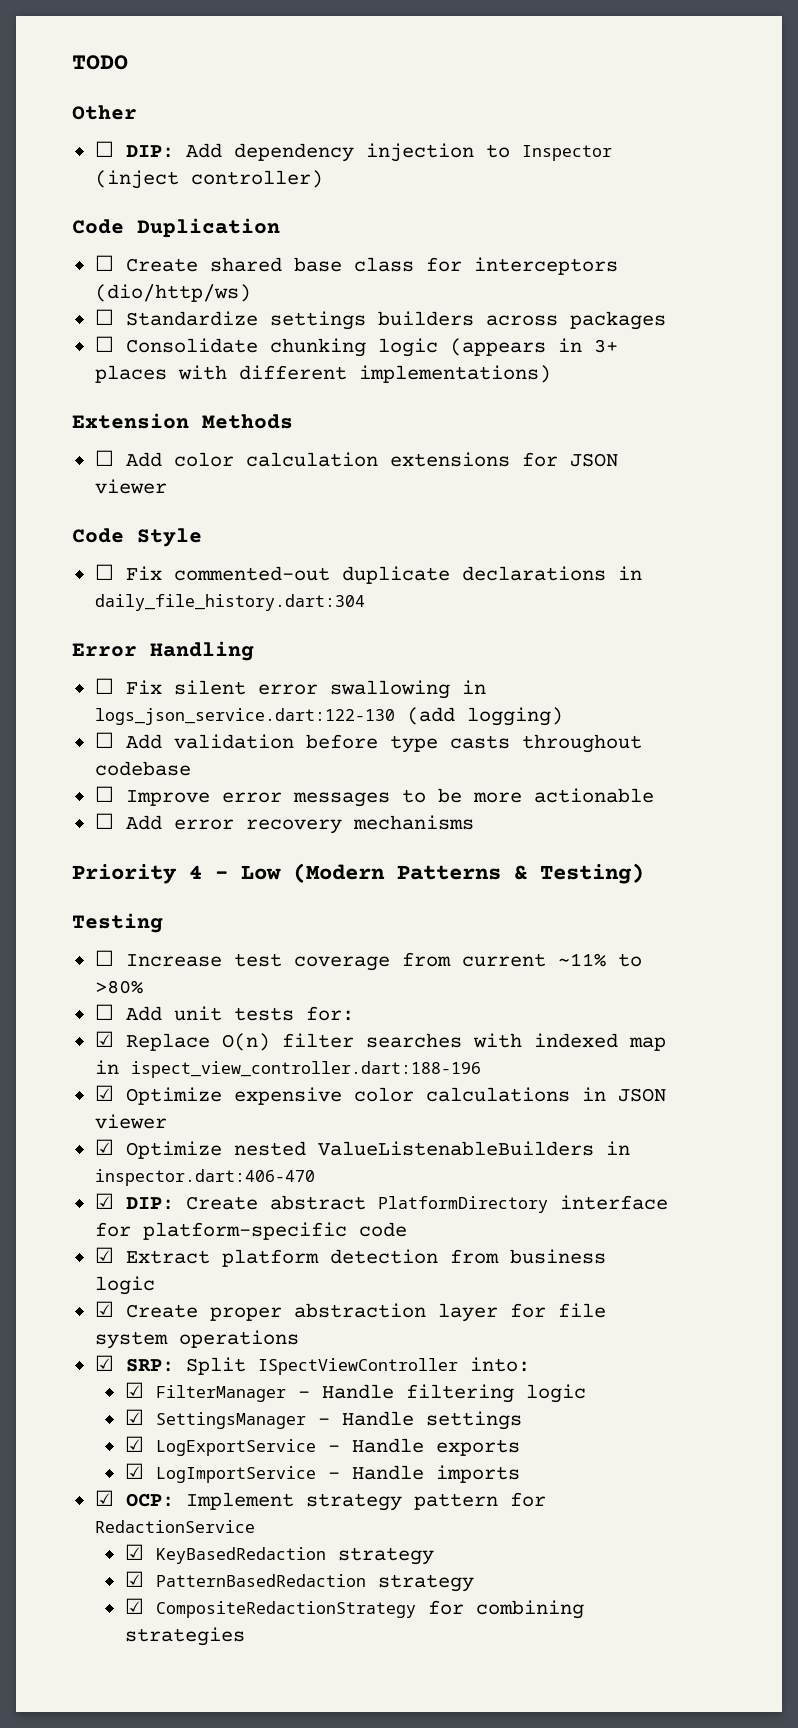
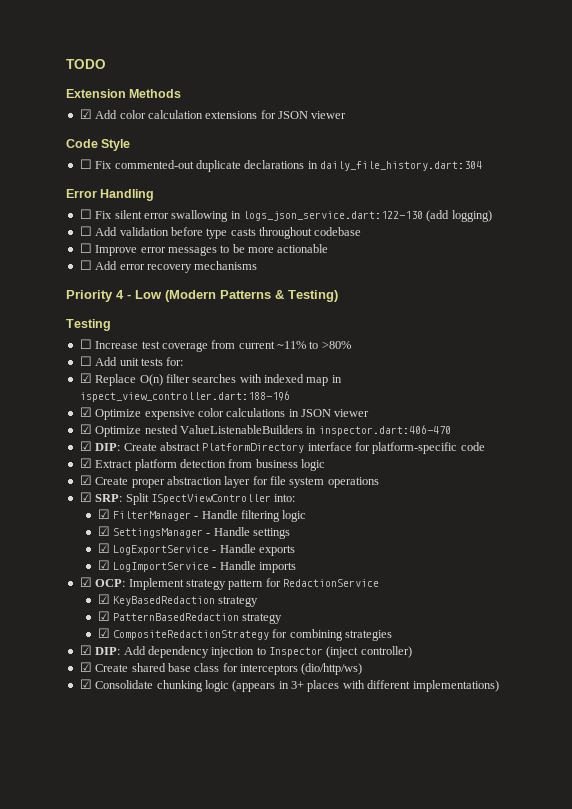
[72,105,137,120] [94,141,612,162] [94,170,323,189] [72,218,280,238] [94,255,618,275] [94,284,251,302] [94,309,666,330] [94,336,618,357] [94,365,551,383] // Other // ☐ DIP: Add dependency injection to Inspector (inject controller) // Code Duplication // ☐ Create shared base class for interceptors (dio/http/ws) // ☐ Standardize settings builders across packages // ☐ Consolidate chunking logic (appears in 3+ places with different implementations) -> (106, 64) none
[94,450,114,466] ☐ -> [79,109,92,119] ☑
(245, 1636) none -> [79,645,412,658] [79,662,363,675] [79,679,499,692] // ☑ DIP: Add dependency injection to Inspector (inject controller) // ☑ Create shared base class for interceptors (dio/http/ws) // ☑ Consolidate chunking logic (appears in 3+ places with different implementations)

